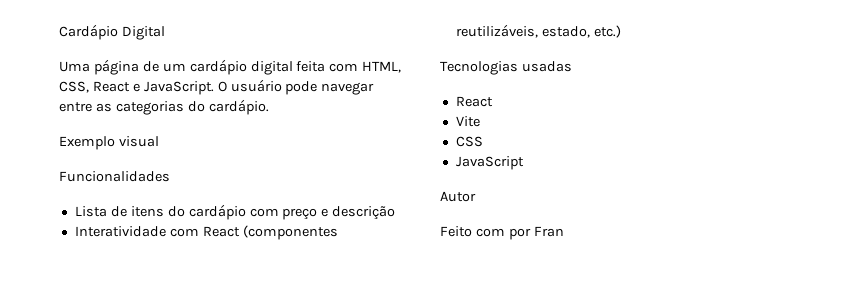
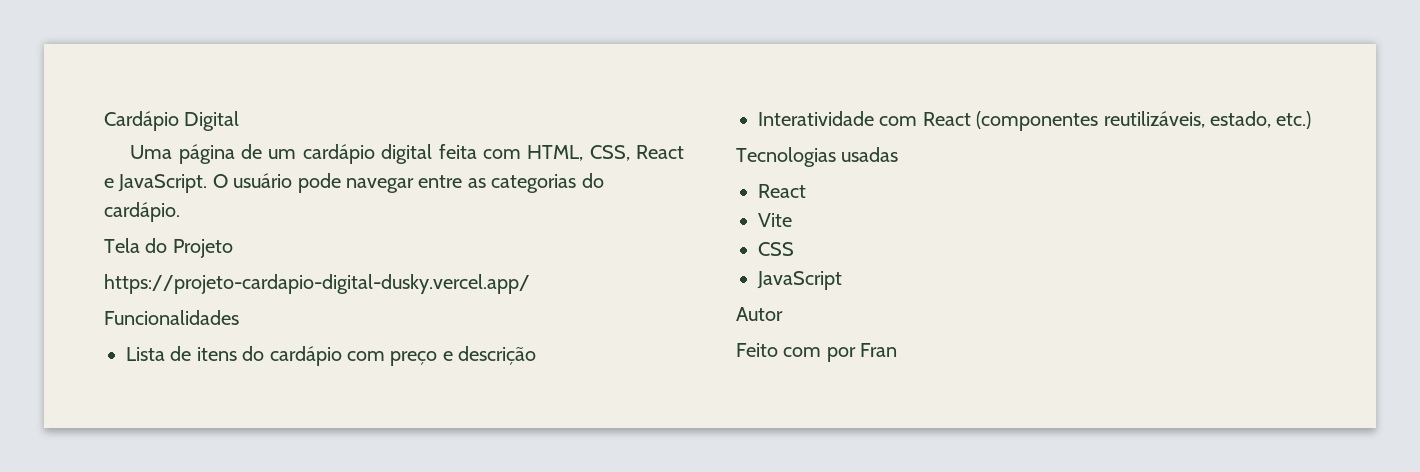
[59,136,159,150] Exemplo visual -> [104,238,233,258] [104,274,530,294] Tela do Projeto // https://projeto-cardapio-digital-dusky.vercel.app/

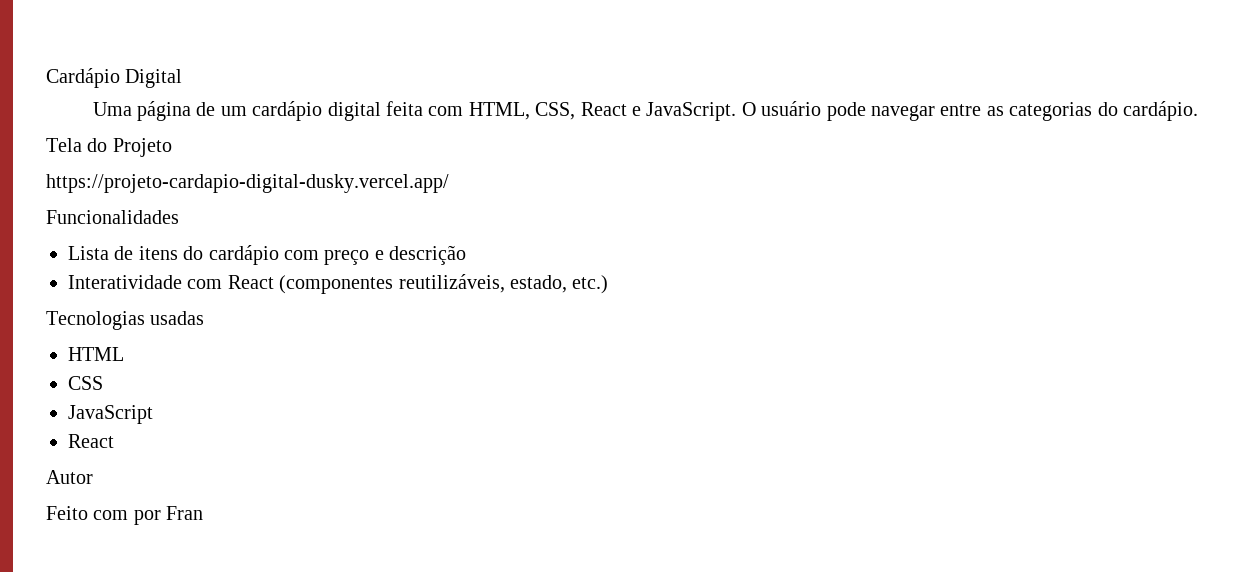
[758,184,806,198] [758,213,792,227] React // Vite -> [68,347,124,361] HTML
(842, 280) none -> [68,434,114,448] // React

